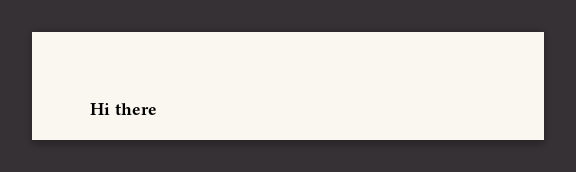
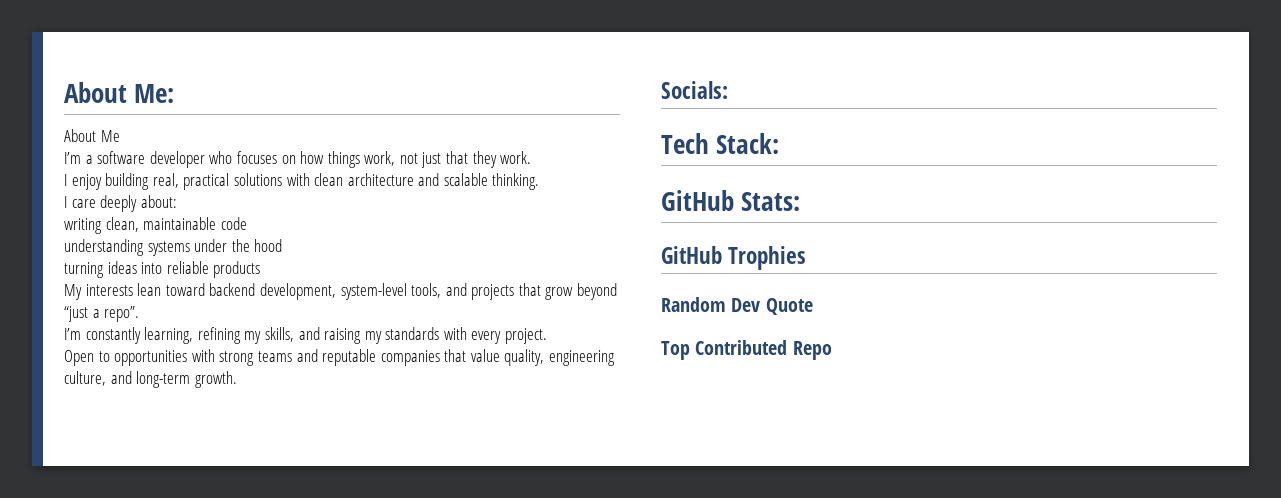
[90,103,157,115] Hi there -> [64,82,175,103] [64,129,120,142] [64,151,532,168] [64,173,540,190] [64,195,177,212] [64,217,247,234] [64,239,283,256] [64,261,261,278] [64,283,618,300] [64,306,140,322] [64,327,548,344] [64,349,616,366] [64,371,237,388] [661,81,728,99] [661,133,780,154] [661,190,801,211] [661,246,807,270] [661,297,813,315] [661,340,832,360] About Me: // About Me // I’m a software developer who focuses on how things work, not just that they work. // I enjoy building real, practical solutions with clean architecture and scalable thinking. // I care deeply about: // writing clean, maintainable code // understanding systems under the hood // turning ideas into reliable products // My interests lean toward backend development, system-level tools, and projects that grow beyond “just a repo”. // I’m constantly learning, refining my skills, and raising my standards with every project. // Open to opportunities with strong teams and reputable companies that value quality, engineering culture, and long-term growth. // Socials: // Tech Stack: // GitHub Stats: // GitHub Trophies // Random Dev Quote // Top Contributed Repo

